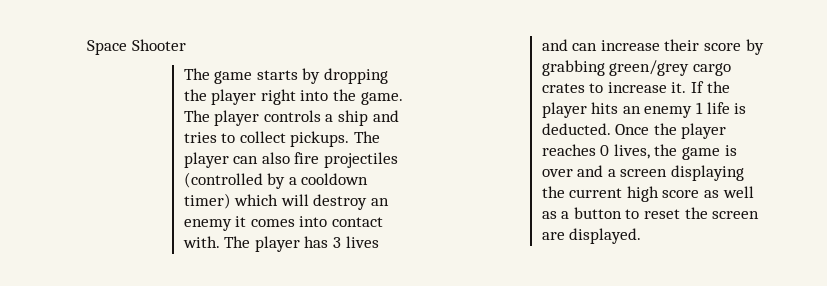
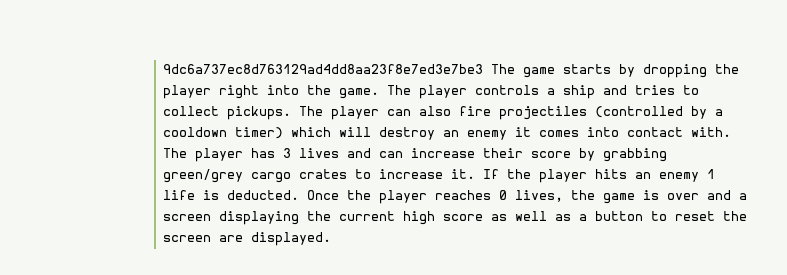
[87,39,186,55] Space Shooter // -> [162,64,483,74] 9dc6a737ec8d763129ad4dd8aa23f8e7ed3e7be3

